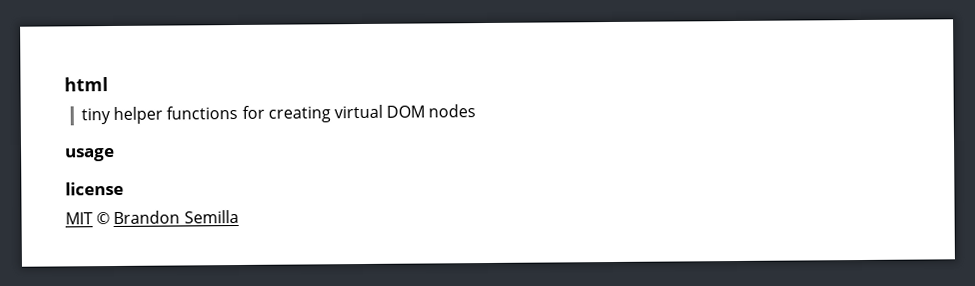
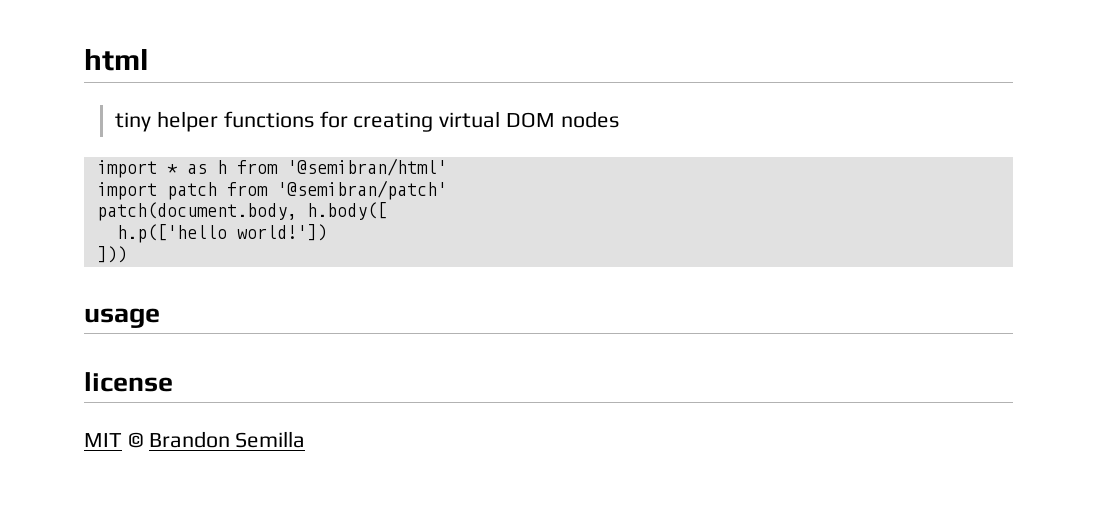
(477, 111) none -> [96,158,447,178] [96,180,447,200] [96,202,387,221] [116,224,327,243] [96,246,127,263] // import * as h from '@semibran/html' // import patch from '@semibran/patch' // patch(document.body, h.body([ // h.p(['hello world!']) // ]))

